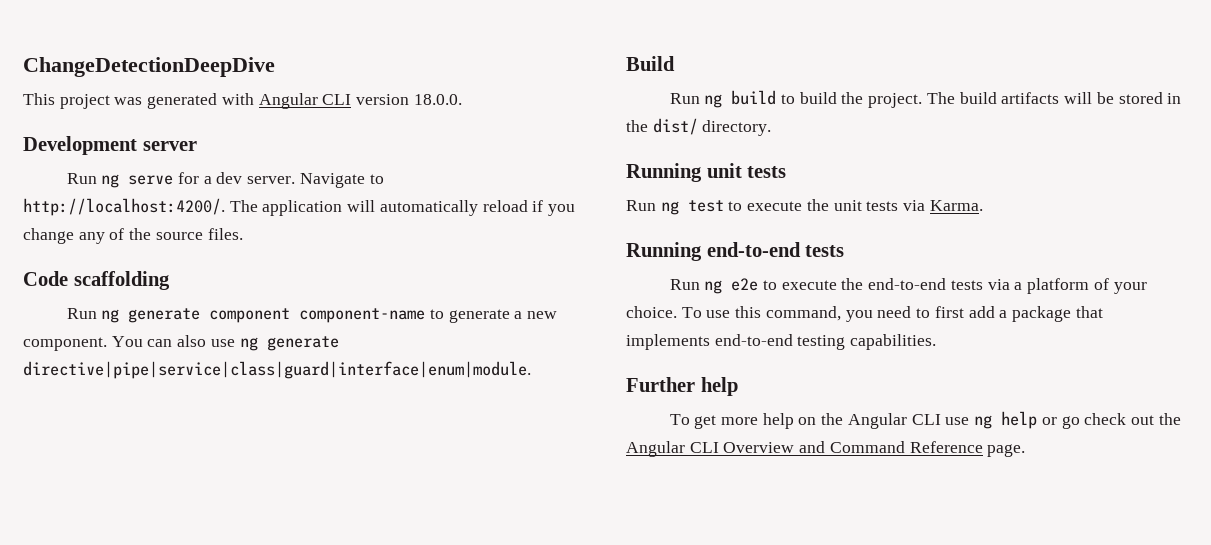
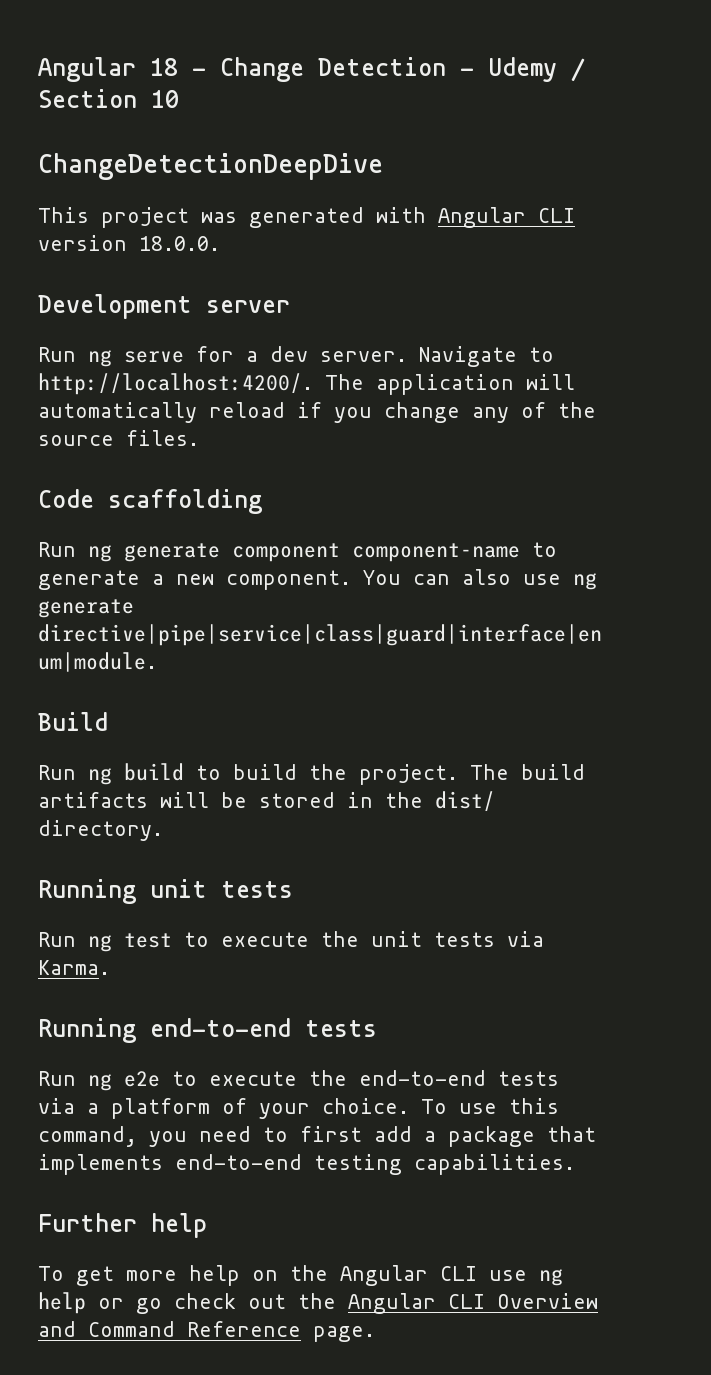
(23, 67) none -> [38,57,585,82] [38,89,179,108] Angular 18 - Change Detection - Udemy / Section 10 //

